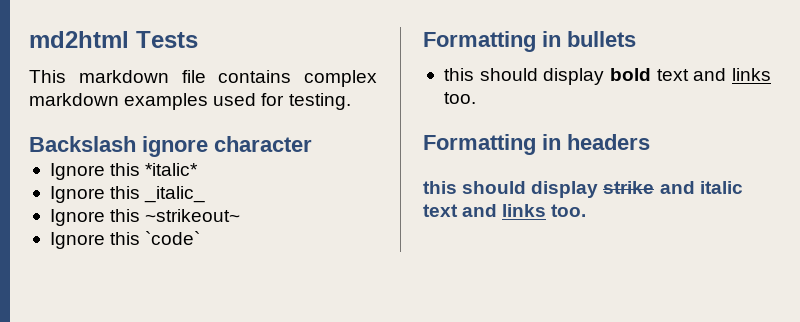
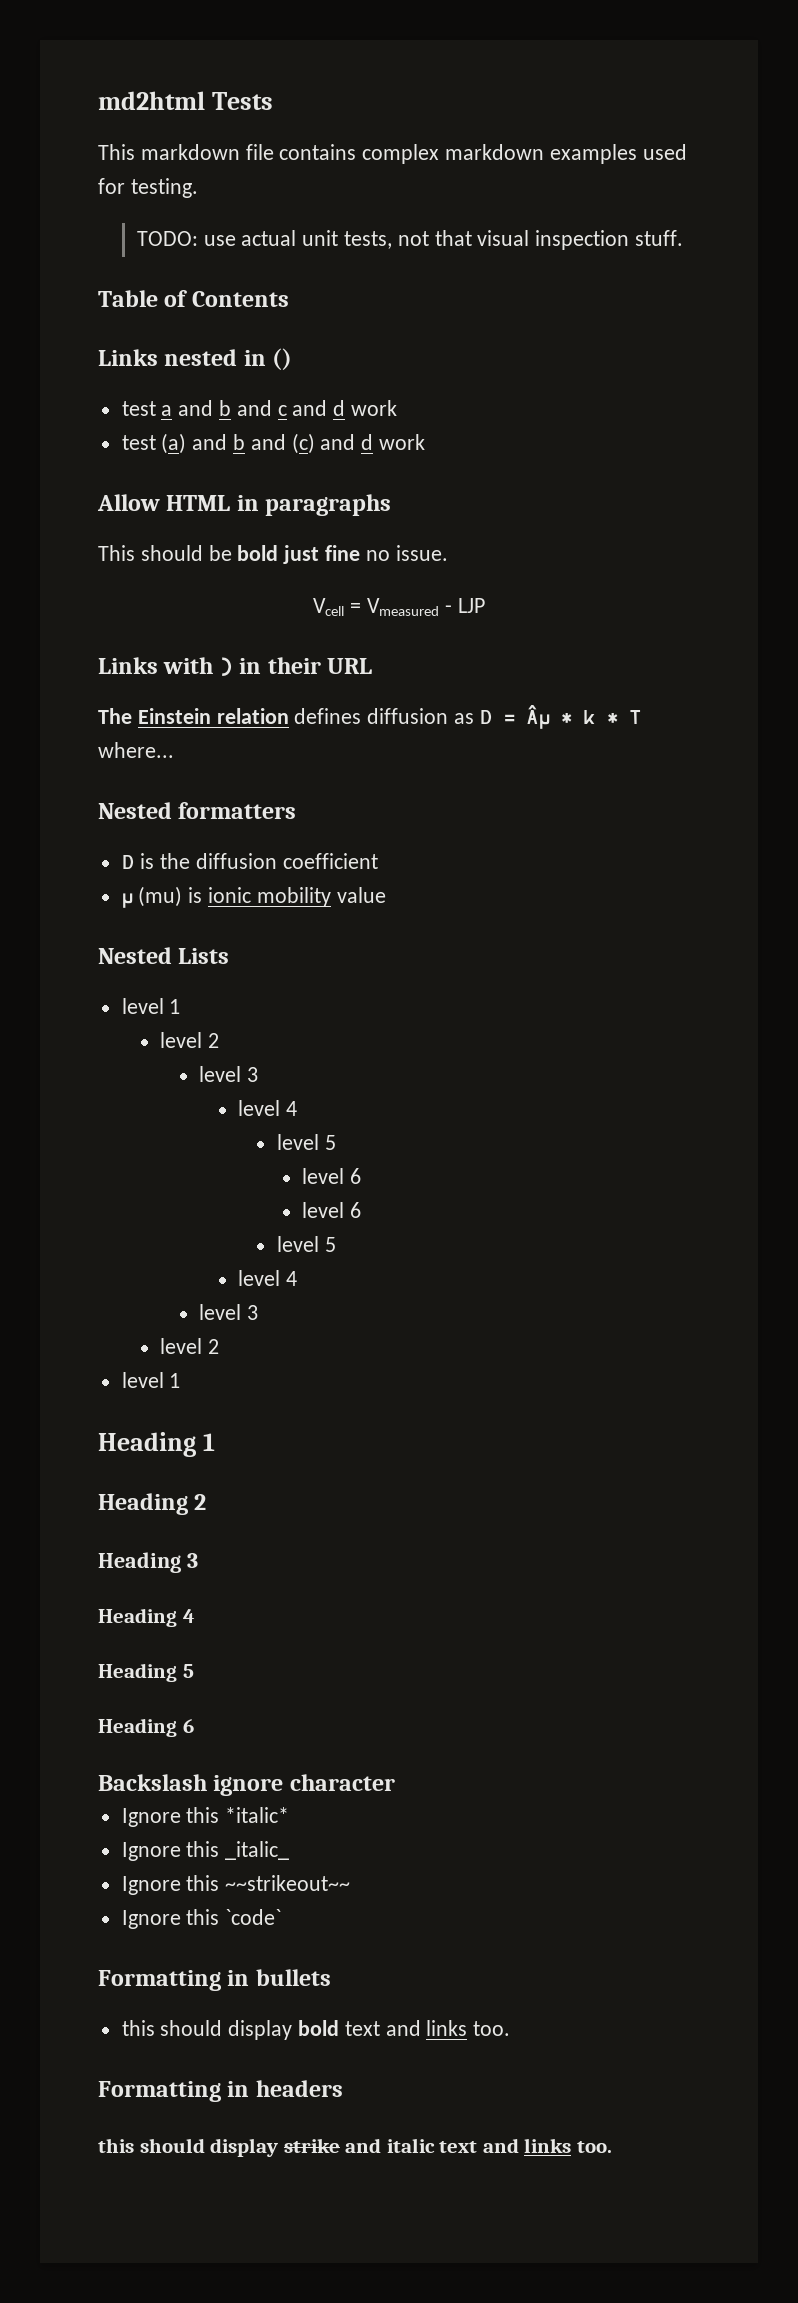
(351, 101) none -> [136,230,684,250] [98,290,289,307] [98,348,293,370] [121,400,398,416] [121,433,426,454] [97,494,392,516] [98,545,448,564] [313,598,485,616] [98,657,373,676] [98,705,642,729] [98,742,174,758] [98,802,297,819] [121,853,378,869] [121,886,386,908] [98,947,230,964] [121,998,181,1014] [160,1032,220,1048] [199,1066,258,1082] [237,1100,297,1116] [276,1134,336,1150] [302,1168,362,1184] [302,1202,362,1218] [276,1236,336,1252] [237,1270,297,1286] [199,1304,258,1320] [160,1338,220,1354] [121,1372,181,1388] [98,1432,216,1457] [98,1493,207,1515] [98,1552,198,1573] [98,1608,195,1627] [98,1663,194,1682] [98,1718,194,1737] // TODO: use actual unit tests, not that visual inspection stuff. // Table of Contents // Links nested in () // test a and b and c and d work // test (a) and b and (c) and d work // Allow HTML in paragraphs // This should be bold just fine no issue. // Vcell = Vmeasured - LJP // Links with ) in their URL // The Einstein relation defines diffusion as D = Âµ * k * T where... // Nested formatters // D is the diffusion coefficient // µ (mu) is ionic mobility value // Nested Lists // level 1 // level 2 // level 3 // level 4 // level 5 // level 6 // level 6 // level 5 // level 4 // level 3 // level 2 // level 1 // Heading 1 // Heading 2 // Heading 3 // Heading 4 // Heading 5 // Heading 6
[145,209,241,222] ~strikeout~ -> [225,1875,351,1891] ~~strikeout~~

